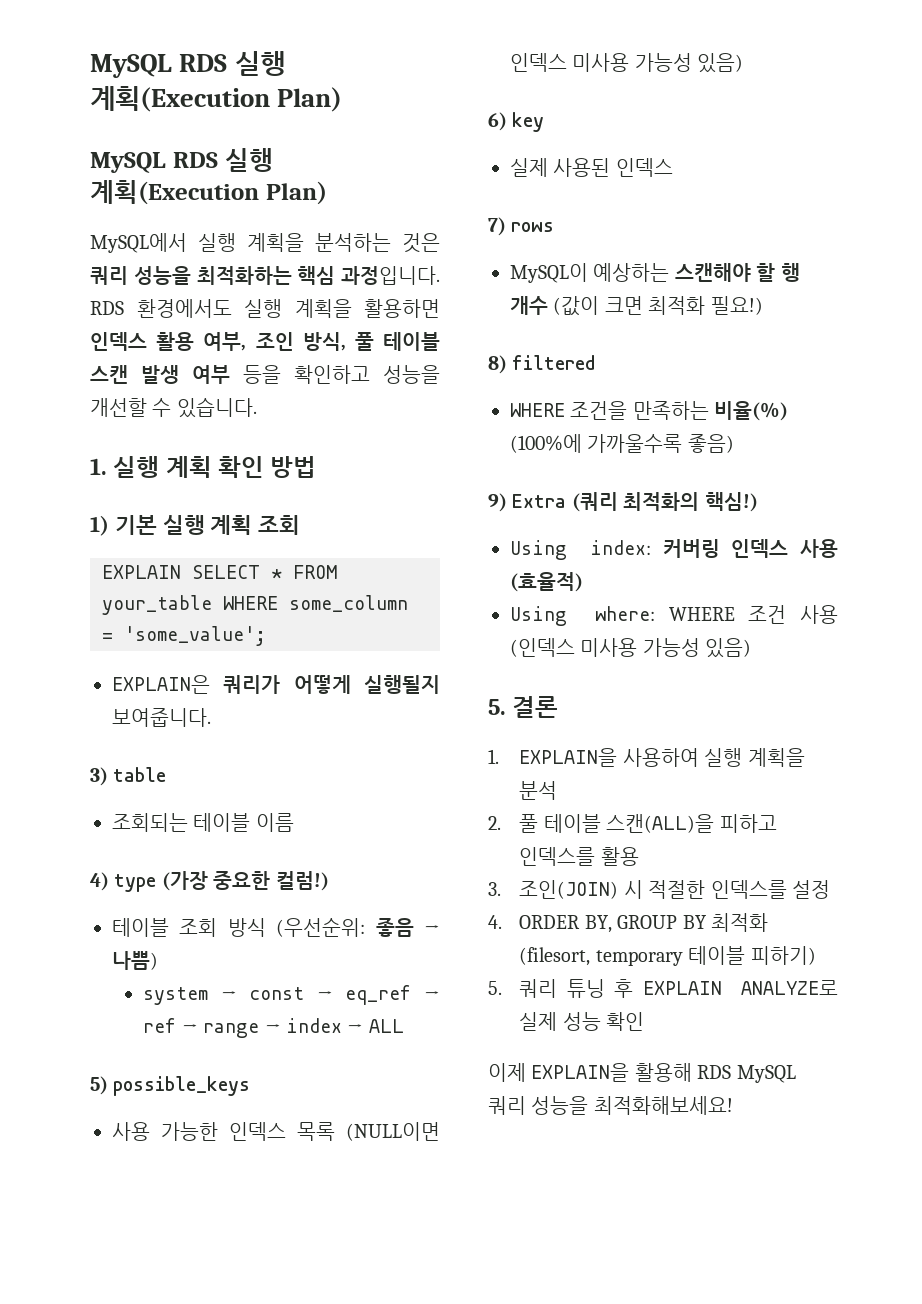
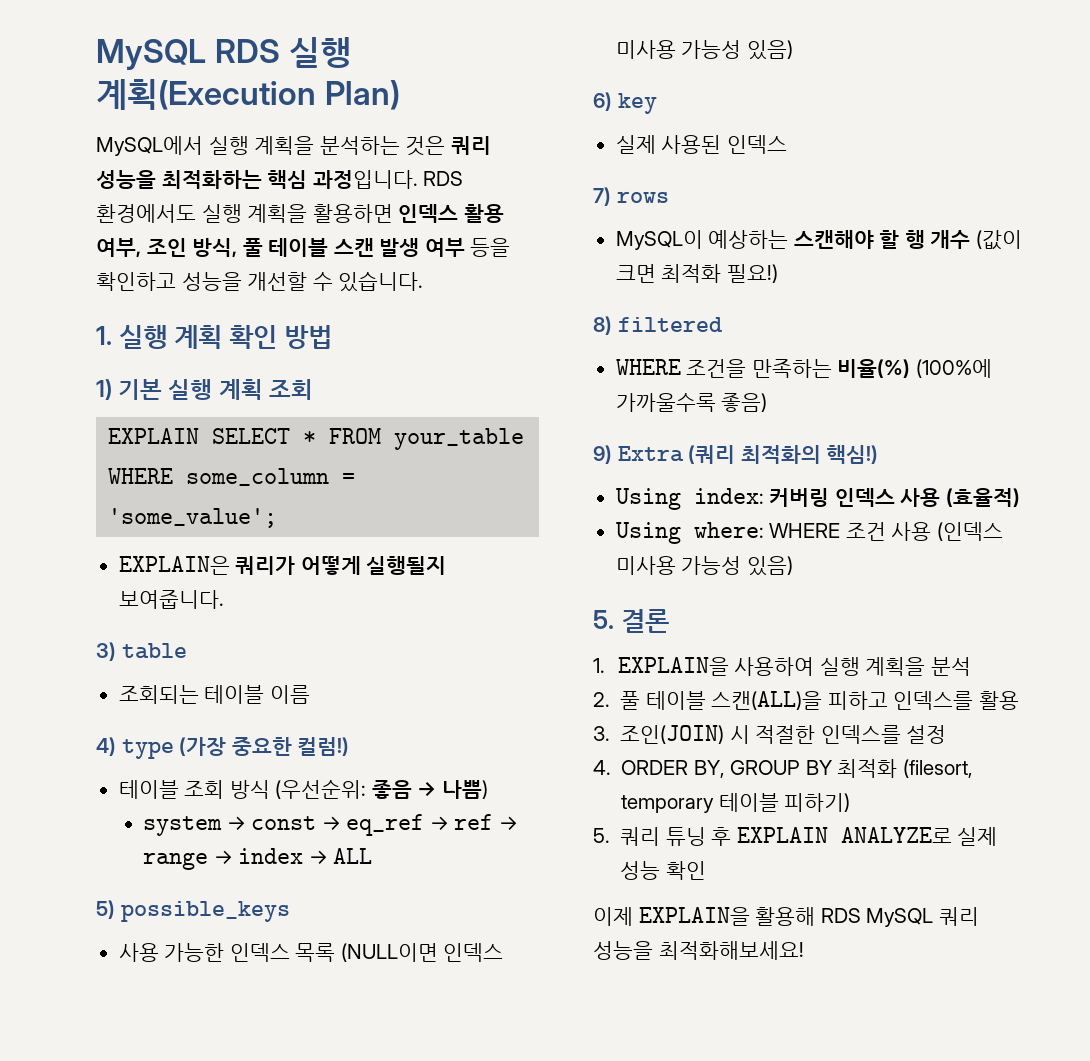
[90,51,285,78] [90,86,343,112] [90,148,273,173] [90,180,327,205] MySQL RDS 실행 계획(Execution Plan) // MySQL RDS 실행 계획(Execution Plan) -> [96,37,351,70] [96,79,400,110] MySQL RDS 실행 계획(Execution Plan)

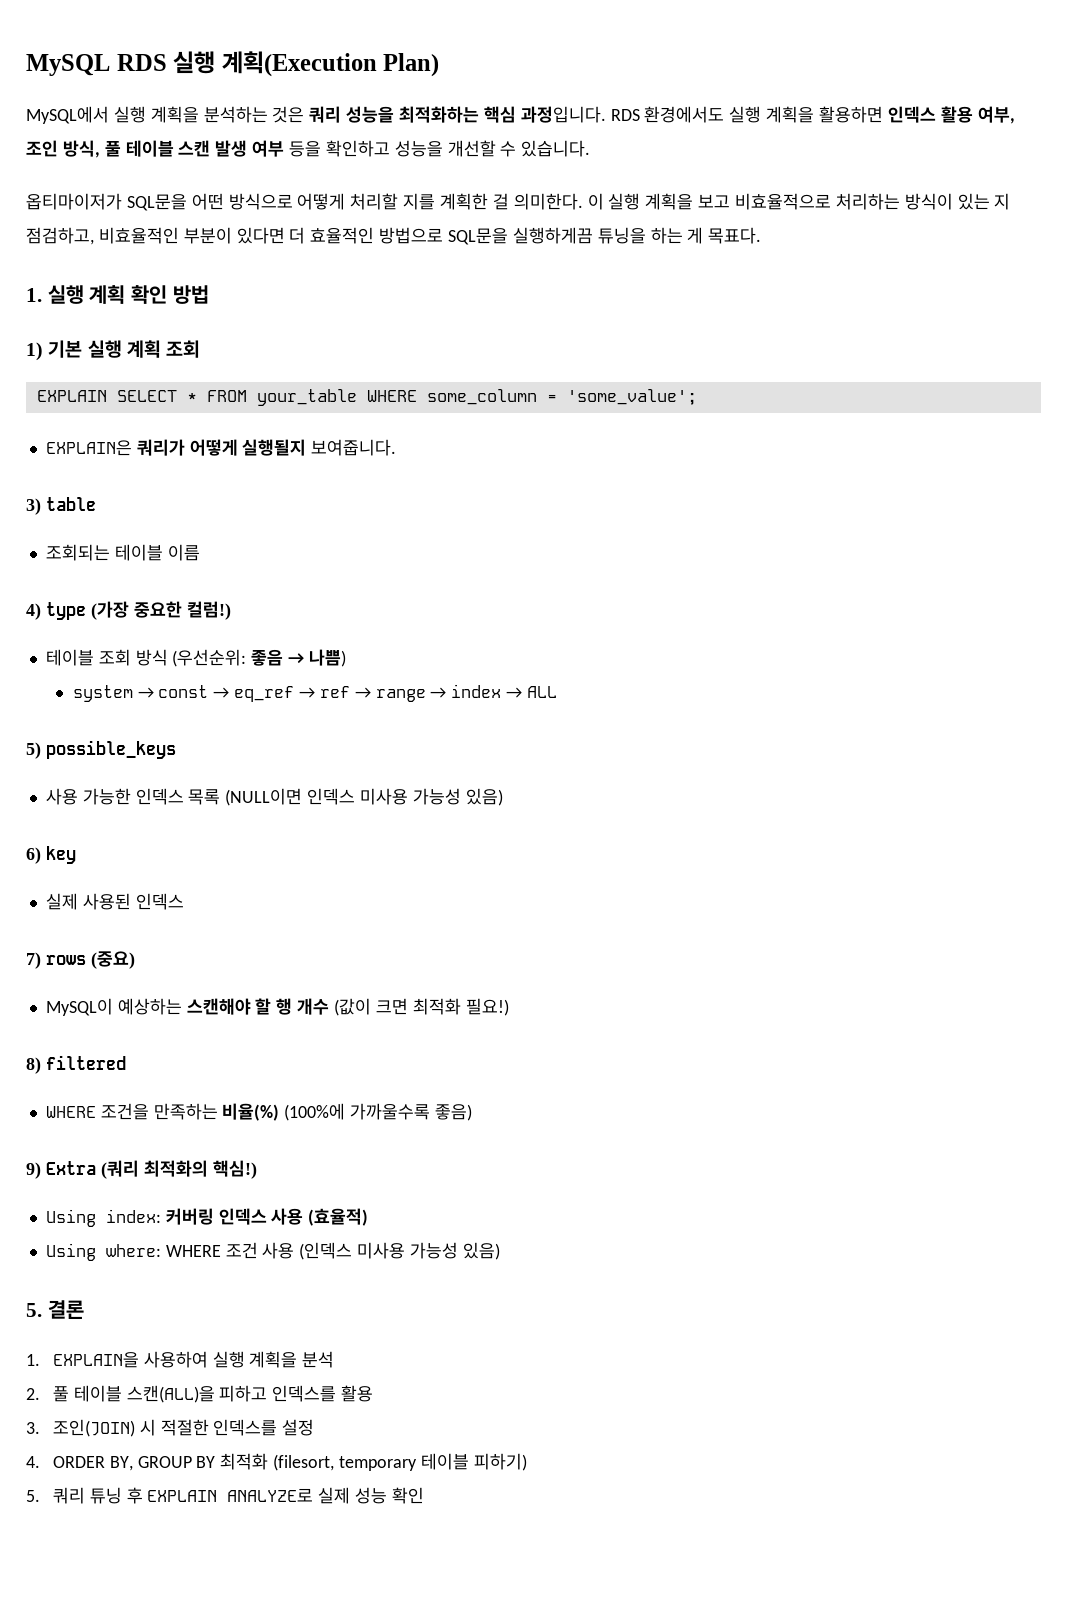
(424, 281) none -> [26,193,1011,211] [26,227,762,245] // 옵티마이저가 SQL문을 어떤 방식으로 어떻게 처리할 지를 계획한 걸 의미한다. 이 실행 계획을 보고 비효율적으로 처리하는 방식이 있는 지 점검하고, 비효율적인 부분이 있다면 더 효율적인 방법으로 SQL문을 실행하게끔 튜닝을 하는 게 목표다.
(669, 197) none -> [91,951,135,969] (중요)
[593,907,979,927] [593,941,804,960] // 이제 EXPLAIN을 활용해 RDS MySQL 쿼리 성능을 최적화해보세요! -> (425, 1495) none

